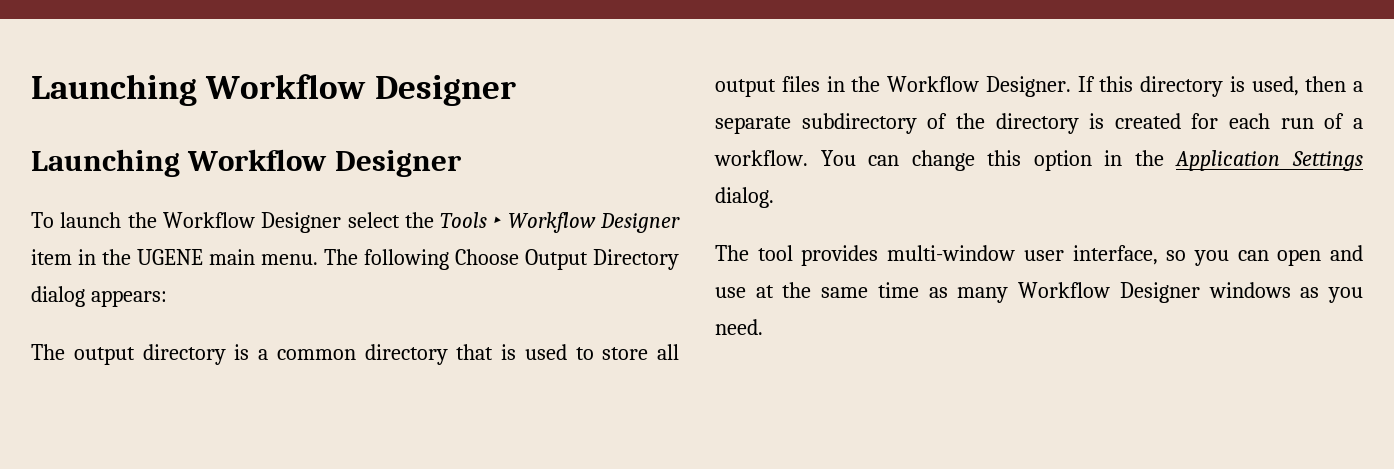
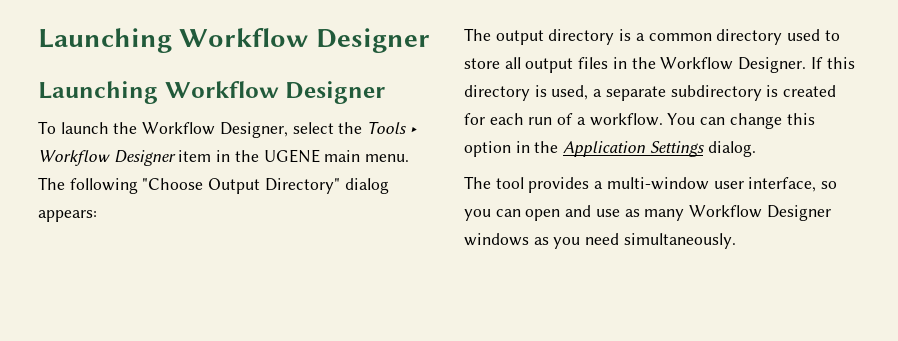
[261,212,342,233] Designer -> [219,122,288,138] Designer,
[455,249,679,270] Choose Output Directory -> [142,178,340,194] "Choose Output Directory"
[456,344,516,360] that is -> (783, 37) none
[1305,76,1347,92] then -> (589, 92) none
[927,113,1079,134] of the directory -> (762, 93) none
(879, 255) none -> [594,181,604,189] a
[755,282,919,298] at the same time -> (620, 213) none
[715,319,763,335] need. -> [585,233,736,249] need simultaneously.

